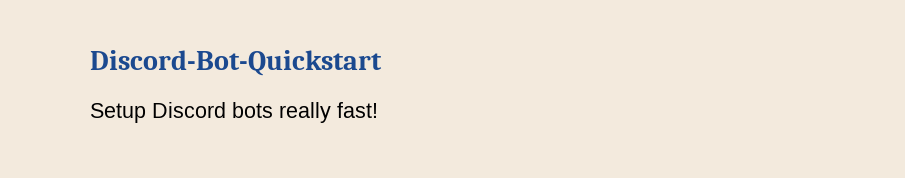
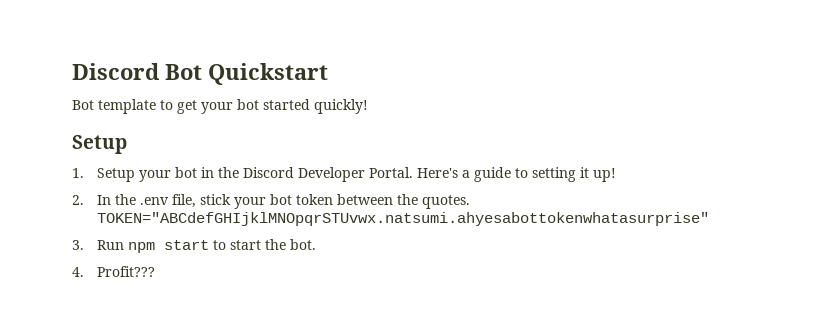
[90,50,382,76] [90,102,378,123] Discord-Bot-Quickstart // Setup Discord bots really fast! -> [72,63,328,85] [72,99,368,114] [72,135,127,154] [72,167,617,182] [72,194,471,209] [97,212,710,226] [72,239,317,253] [72,266,156,277] Discord Bot Quickstart // Bot template to get your bot started quickly! // Setup // 1. Setup your bot in the Discord Developer Portal. Here's a guide to setting it up! // 2. In the .env file, stick your bot token between the quotes. TOKEN="ABCdefGHIjklMNOpqrSTUvwx.natsumi.ahyesabottokenwhatasurprise" // 3. Run npm start to start the bot. // 4. Profit???

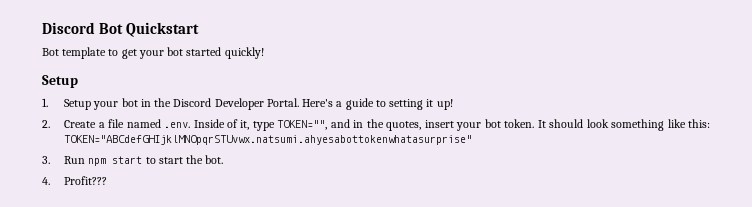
[97,194,471,209] In the .env file, stick your bot token between the quotes. -> [64,119,711,131] Create a file named .env. Inside of it, type TOKEN="", and in the quotes, insert your bot token. It should look something like this:

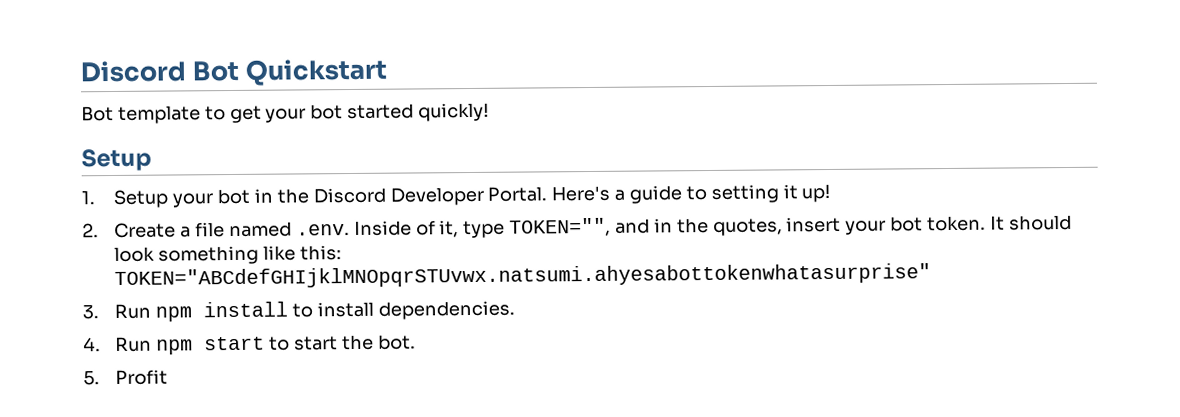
(107, 162) none -> [203,300,515,320] [83,336,194,355] install to install dependencies. // 4. Run npm
[42,176,108,185] 4. Profit??? -> [83,369,169,386] 5. Profit

